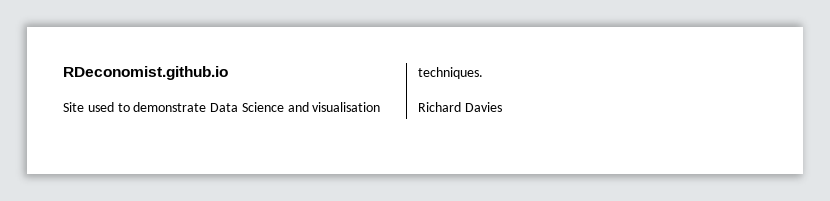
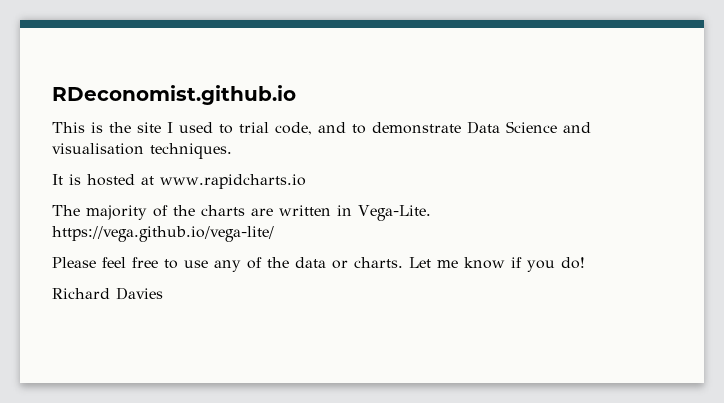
[63,102,114,112] Site used -> [52,122,346,135] This is the site I used to trial code, and
(483, 73) none -> [52,174,306,189] [52,205,431,221] [52,226,274,242] [52,257,585,272] // It is hosted at www.rapidcharts.io // The majority of the charts are written in Vega-Lite. https://vega.github.io/vega-lite/ // Please feel free to use any of the data or charts. Let me know if you do!

